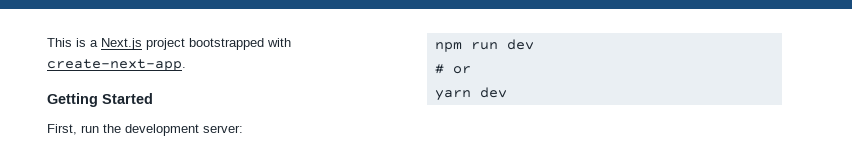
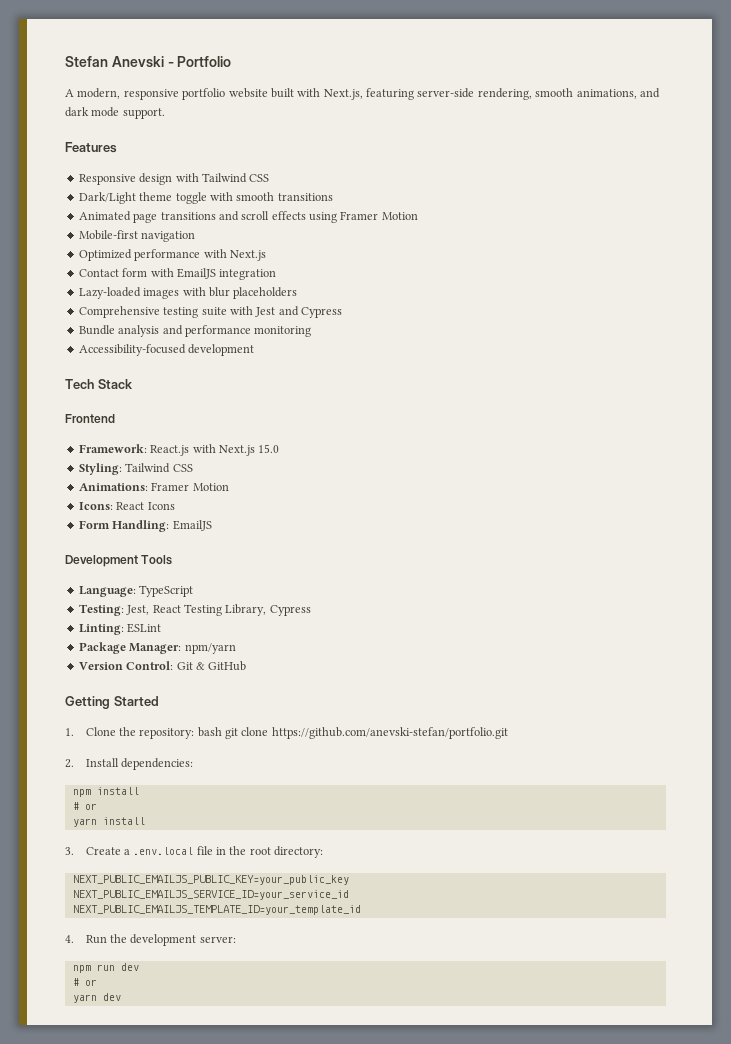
[47,38,291,50] [47,59,186,71] [47,93,153,107] [47,124,99,135] This is a Next.js project bootstrapped with create-next-app. // Getting Started // First, run -> [65,56,232,67] [65,88,660,100] [65,107,165,119] [65,142,117,153] [78,173,270,185] [78,192,333,204] [78,211,418,223] [78,230,196,242] [78,249,266,261] [78,268,277,280] [78,287,298,299] [78,306,342,318] [78,325,312,337] [78,344,255,356] [65,379,133,389] [65,414,115,423] [78,444,280,456] [78,463,193,475] [78,482,229,491] [78,502,175,510] [78,520,212,532] [65,555,173,567] [78,585,194,597] [78,604,311,616] [78,623,162,635] [78,642,236,654] [78,661,247,671] [65,696,159,709] [65,727,508,739] [65,758,193,770] [72,787,139,797] [72,802,97,810] [72,817,145,827] [65,846,324,858] [72,875,349,885] [72,890,349,900] [72,905,361,915] [65,935,107,944] Stefan Anevski - Portfolio // A modern, responsive portfolio website built with Next.js, featuring server-side rendering, smooth animations, and dark mode support. // Features // Responsive design with Tailwind CSS // Dark/Light theme toggle with smooth transitions // Animated page transitions and scroll effects using Framer Motion // Mobile-first navigation // Optimized performance with Next.js // Contact form with EmailJS integration // Lazy-loaded images with blur placeholders // Comprehensive testing suite with Jest and Cypress // Bundle analysis and performance monitoring // Accessibility-focused development // Tech Stack // Frontend // Framework: React.js with Next.js 15.0 // Styling: Tailwind CSS // Animations: Framer Motion // Icons: React Icons // Form Handling: EmailJS // Development Tools // Language: TypeScript // Testing: Jest, React Testing Library, Cypress // Linting: ESLint // Package Manager: npm/yarn // Version Control: Git & GitHub // Getting Started // 1. Clone the repository: bash git clone https://github.com/anevski-stefan/portfolio.git // 2. Install dependencies: // npm install // # or // yarn install // 3. Create a .env.local file in the root directory: // NEXT_PUBLIC_EMAILJS_PUBLIC_KEY=your_public_key // NEXT_PUBLIC_EMAILJS_SERVICE_ID=your_service_id // NEXT_PUBLIC_EMAILJS_TEMPLATE_ID=your_template_id // 4. Run

